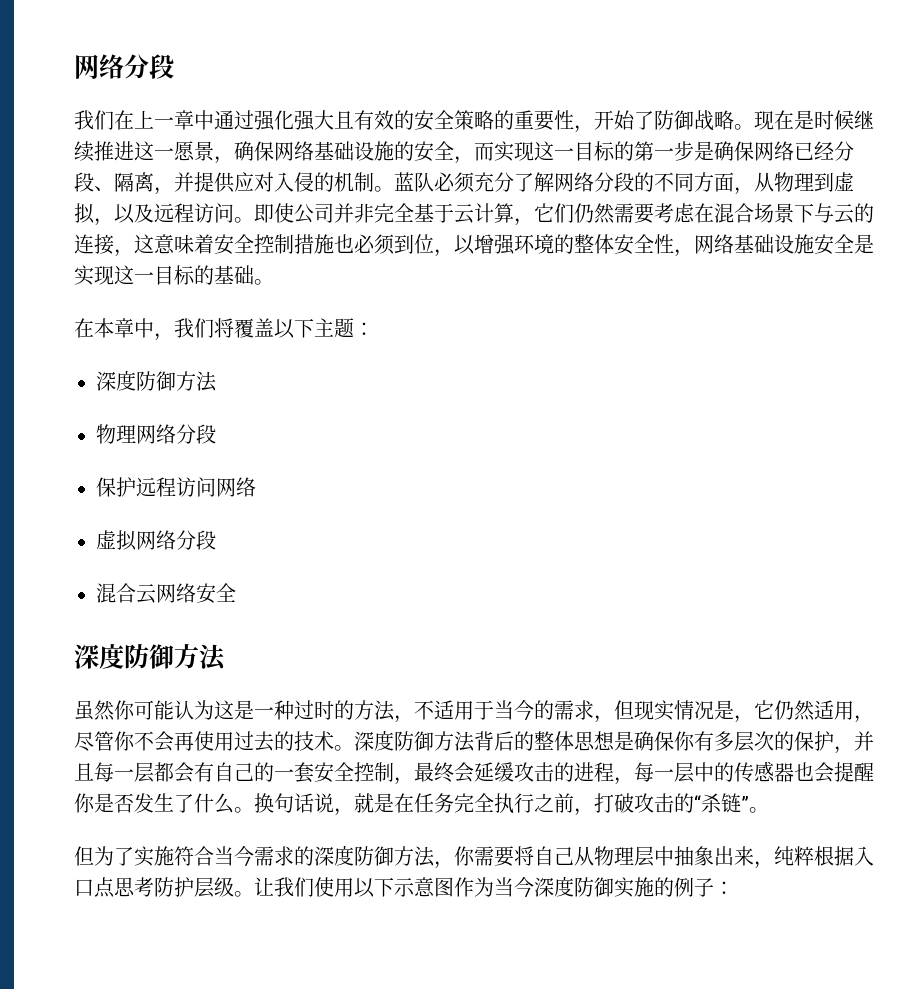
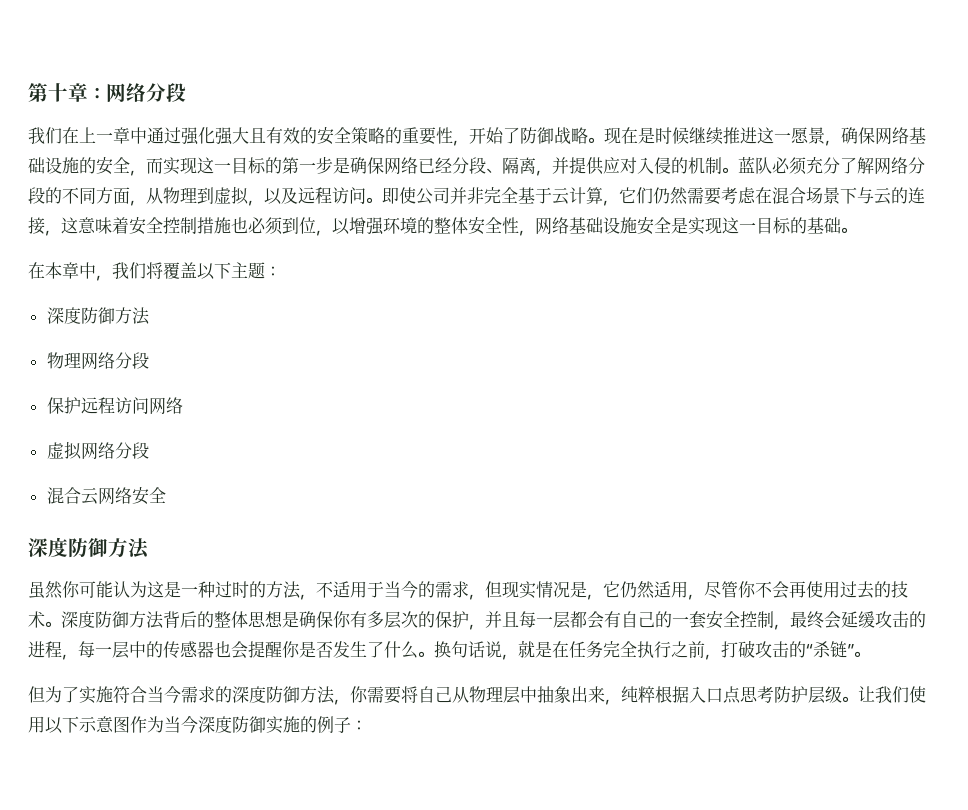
(74, 66) none -> [28,83,106,102] 第十章：

